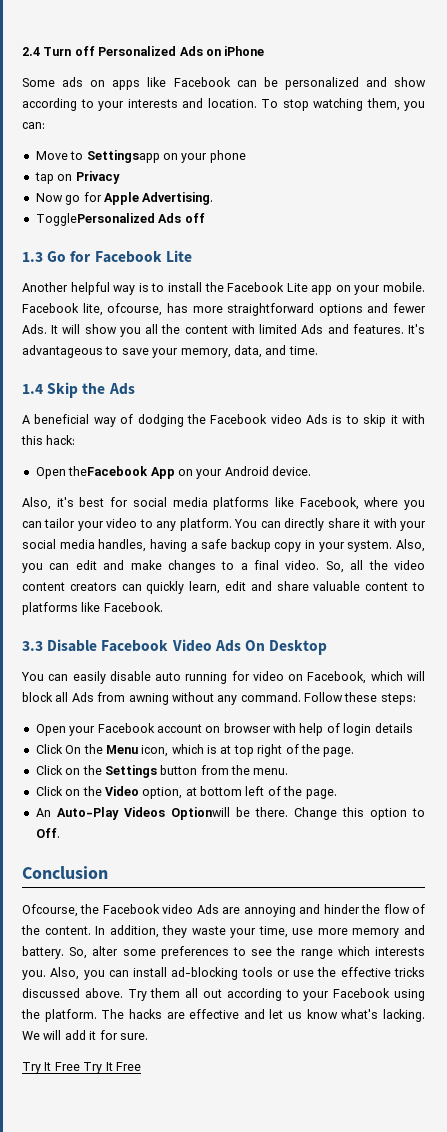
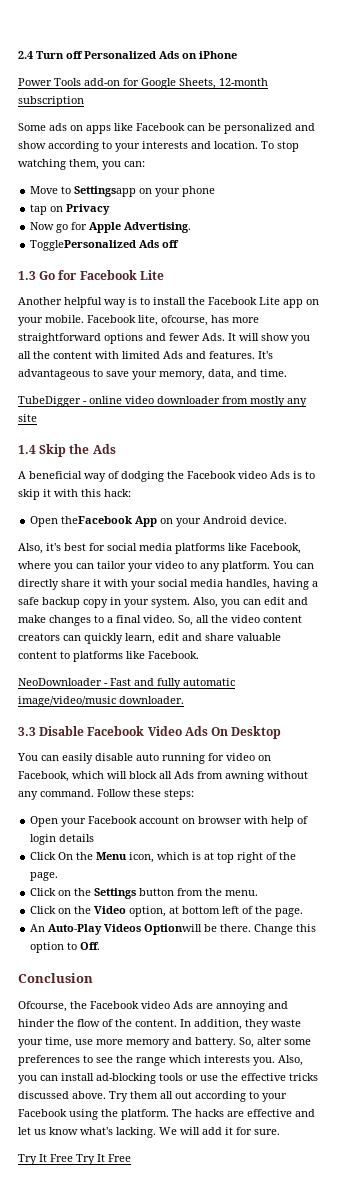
(265, 51) none -> [18,78,268,89] [18,96,84,107] // Power Tools add-on for Google Sheets, 12-month subscription
(318, 350) none -> [18,396,307,407] [18,414,37,422] // TubeDigger - online video downloader from mostly any site
(163, 607) none -> [18,678,235,689] [18,696,184,707] // NeoDownloader - Fast and fully automatic image/video/music downloader.

